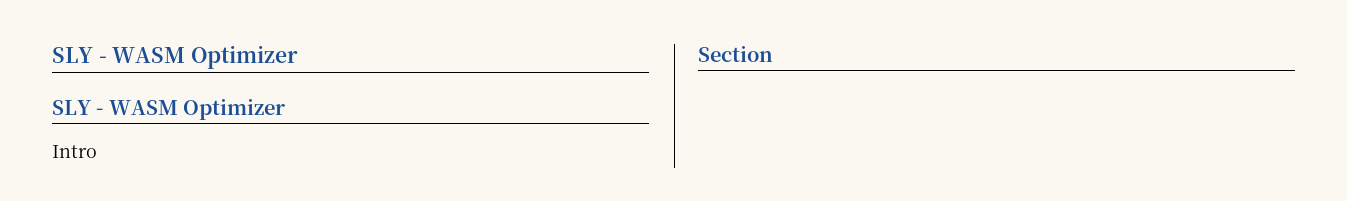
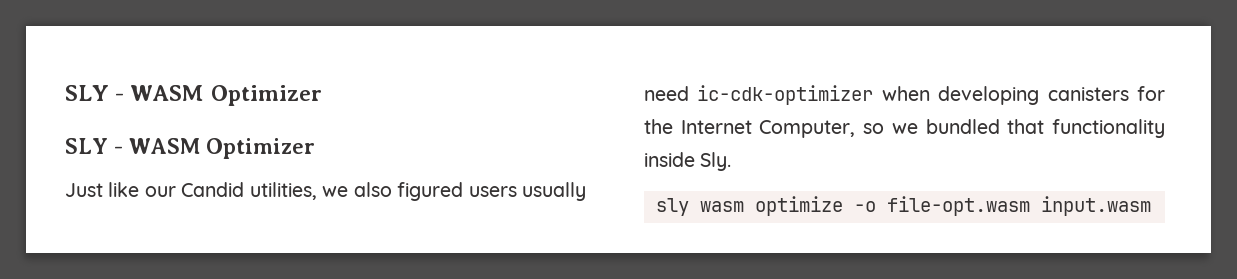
[52,145,97,158] [698,46,773,62] Intro // Section -> [65,182,586,201] [644,85,1165,105] [644,119,1165,138] [644,152,732,171] [655,196,1151,216] Just like our Candid utilities, we also figured users usually need ic-cdk-optimizer when developing canisters for the Internet Computer, so we bundled that functionality inside Sly. // sly wasm optimize -o file-opt.wasm input.wasm

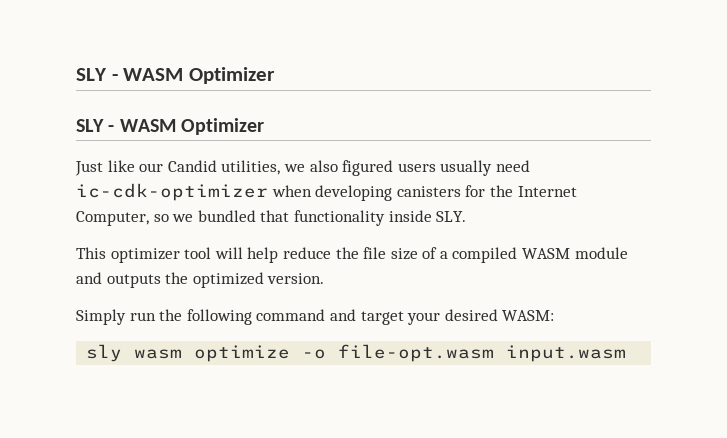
[700,152,732,171] Sly. -> [436,211,467,222] [76,247,628,263] [76,272,325,288] [76,309,555,325] SLY. // This optimizer tool will help reduce the file size of a compiled WASM module and outputs the optimized version. // Simply run the following command and target your desired WASM:

